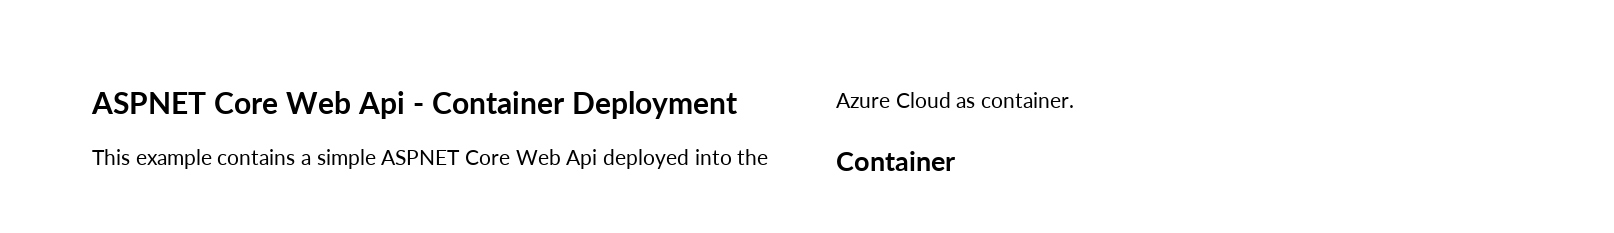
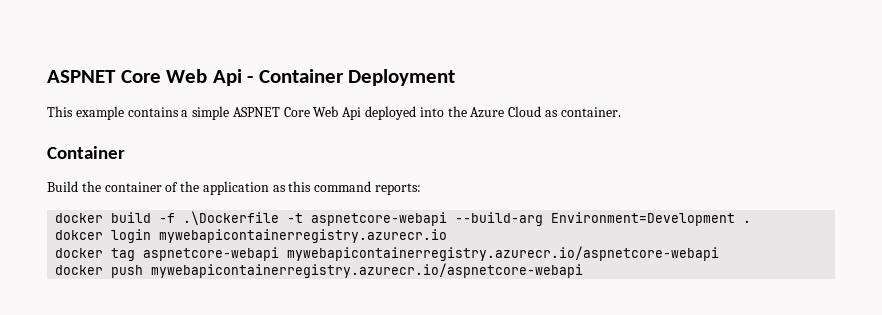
(955, 161) none -> [47,181,422,195] [55,211,752,226] [55,229,448,243] [55,246,720,261] [55,263,584,278] // Build the container of the application as this command reports: // docker build -f .\Dockerfile -t aspnetcore-webapi --build-arg Environment=Development . // dokcer login mywebapicontainerregistry.azurecr.io // docker tag aspnetcore-webapi mywebapicontainerregistry.azurecr.io/aspnetcore-webapi // docker push mywebapicontainerregistry.azurecr.io/aspnetcore-webapi

